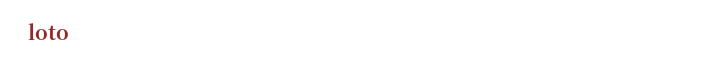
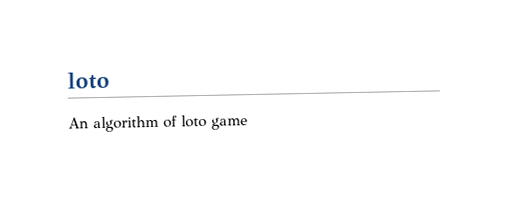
[28,23,69,40] loto -> [67,71,110,90] [68,114,248,133] loto // An algorithm of loto game

